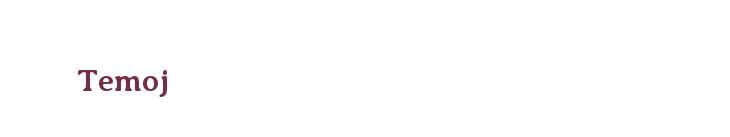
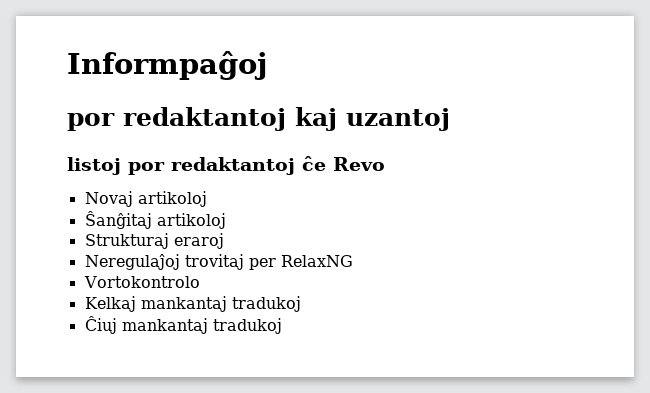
[77,70,169,97] Temoj -> [67,51,268,80] [67,107,450,131] [67,156,385,175] [84,191,207,207] [84,211,226,229] [84,233,224,249] [84,254,353,270] [83,276,200,288] [84,296,301,312] [84,316,282,334] Informpaĝoj // por redaktantoj kaj uzantoj // listoj por redaktantoj ĉe Revo // Novaj artikoloj // Ŝanĝitaj artikoloj // Strukturaj eraroj // Neregulaĵoj trovitaj per RelaxNG // Vortokontrolo // Kelkaj mankantaj tradukoj // Ĉiuj mankantaj tradukoj

